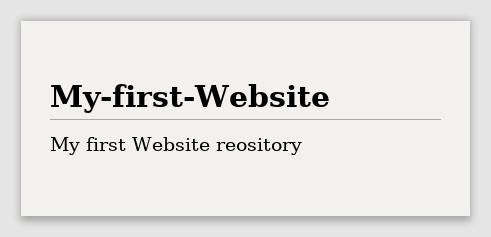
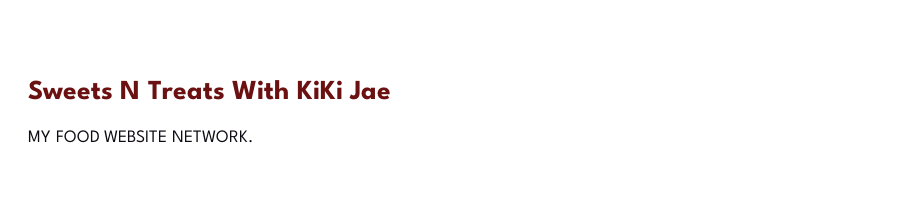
[50,84,330,113] [50,137,302,155] My-first-Website // My first Website reository -> [28,80,392,100] [28,130,254,143] Sweets N Treats With KiKi Jae // MY FOOD WEBSITE NETWORK.

